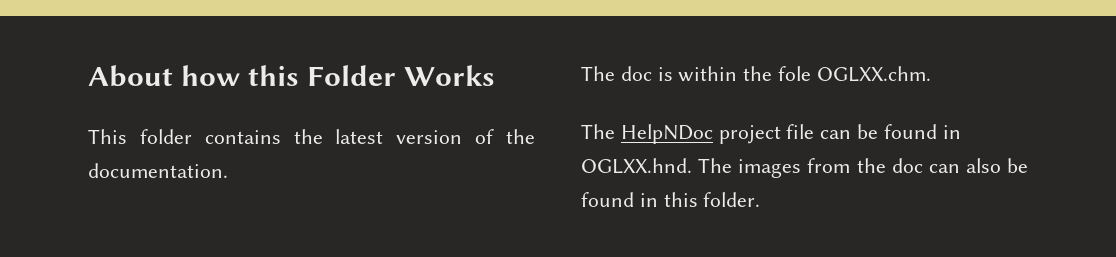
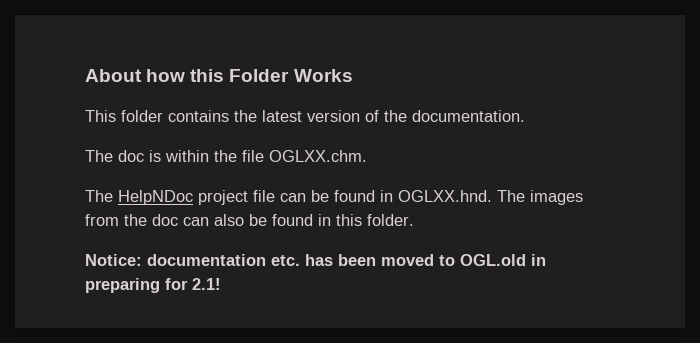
[778,66,812,81] fole -> [242,150,264,162] file
(761, 199) none -> [85,254,546,266] [85,278,221,293] // Notice: documentation etc. has been moved to OGL.old in preparing for 2.1!

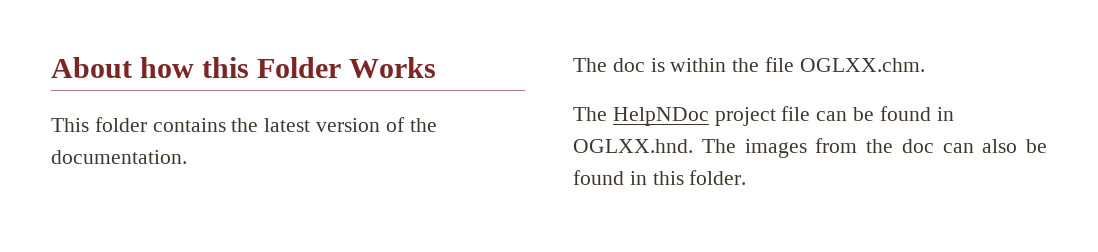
[85,254,546,266] [85,278,221,293] // Notice: documentation etc. has been moved to OGL.old in preparing for 2.1! -> (747, 177) none

